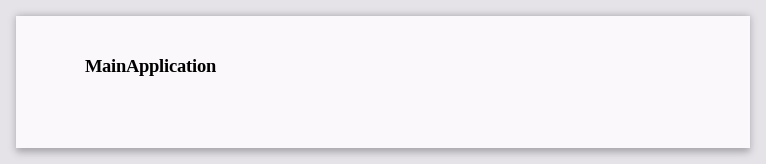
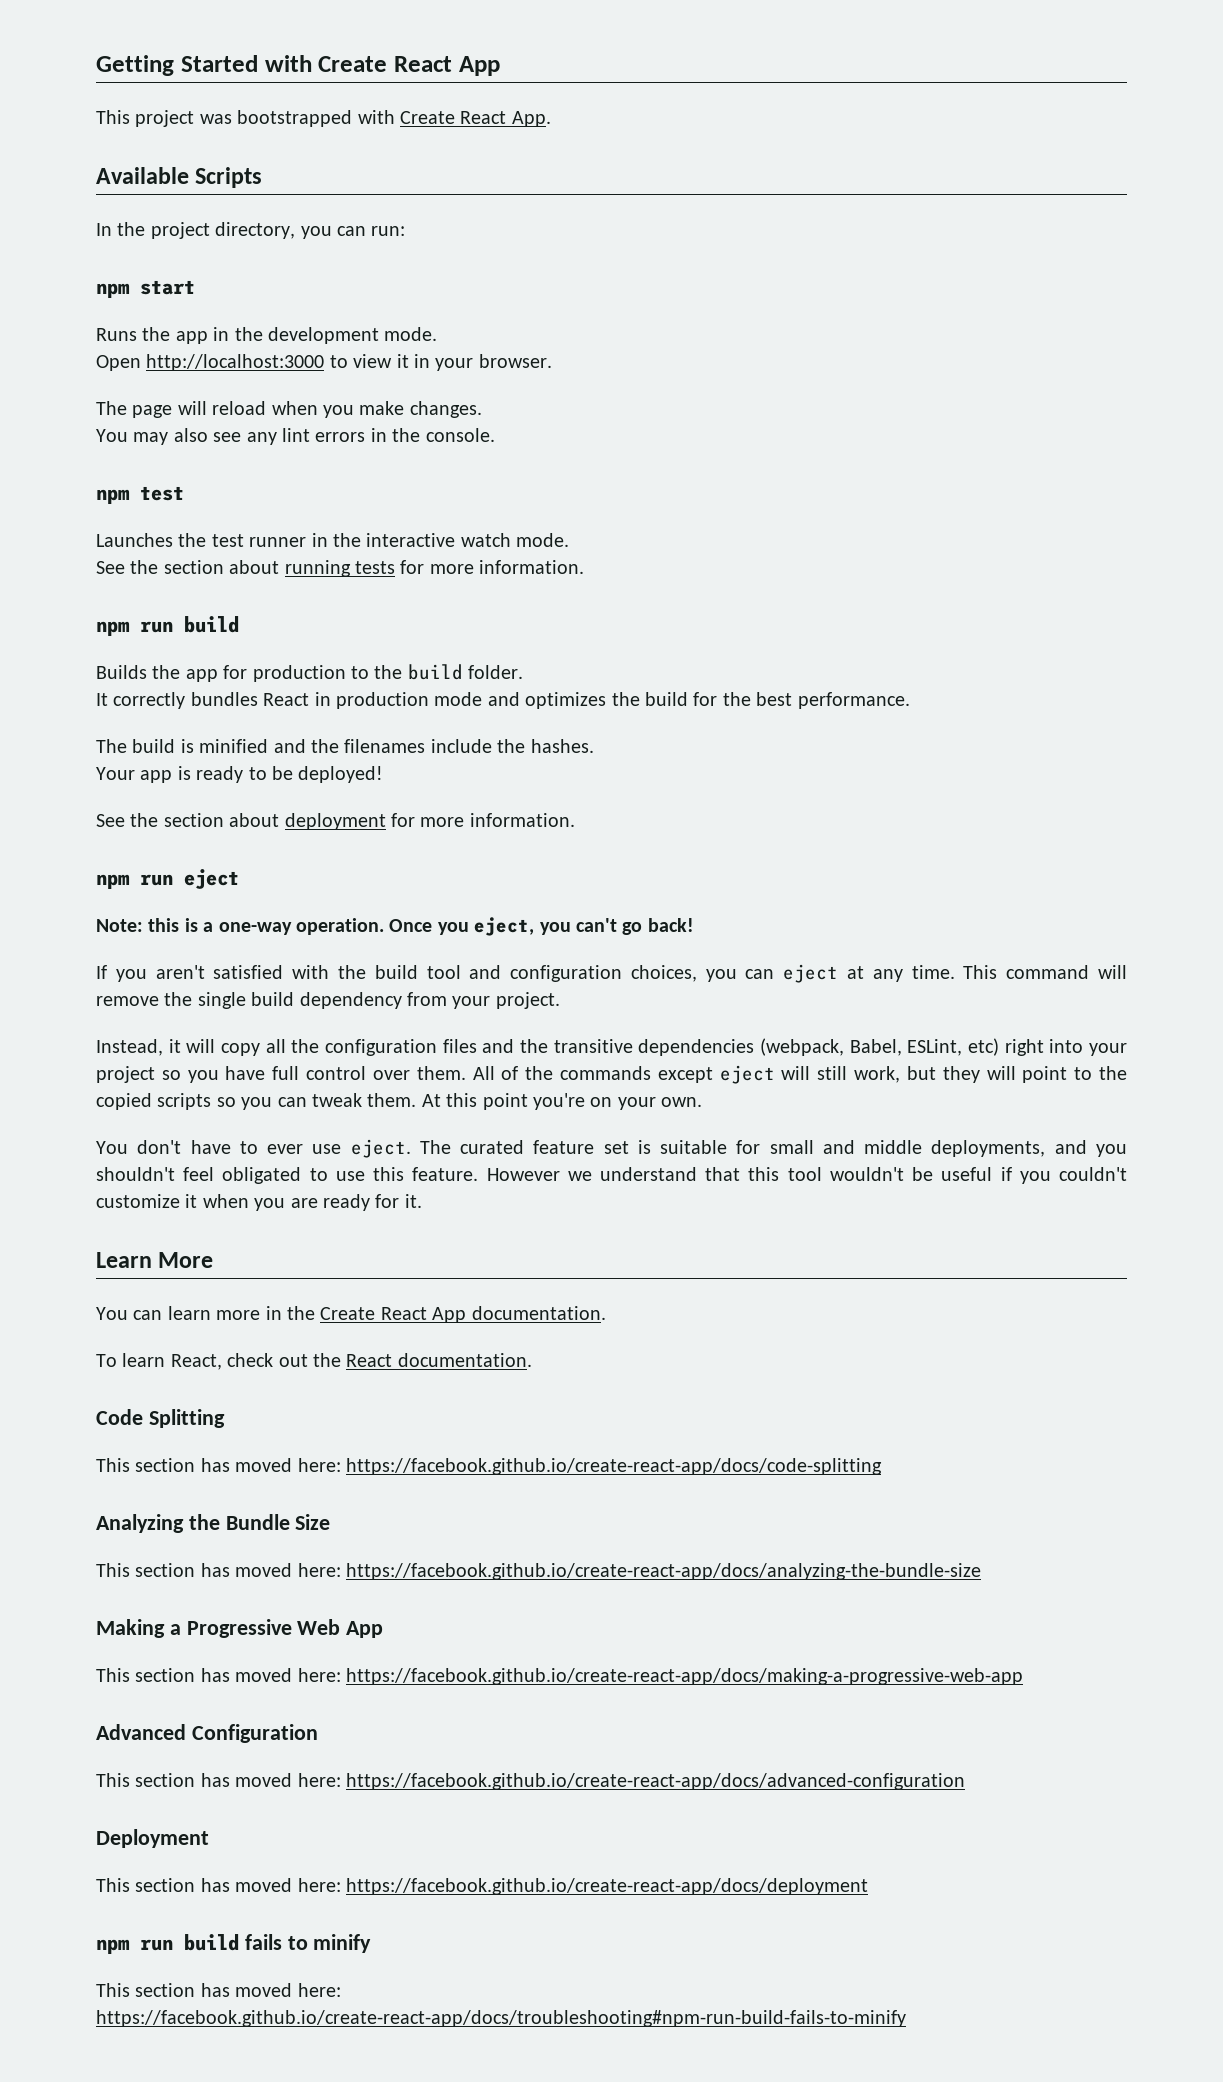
[85,59,217,76] MainApplication -> [96,55,500,76] [96,110,551,127] [96,167,263,188] [96,222,406,239] [96,280,195,298] [96,327,438,344] [96,354,552,371] [96,401,482,418] [96,428,495,445] [96,486,184,504] [96,533,570,547] [96,560,585,577] [96,616,239,636] [96,664,524,682] [96,692,910,709] [96,739,594,753] [96,766,384,783] [96,813,575,830] [96,869,239,889] [96,917,694,936] [96,964,1127,983] [96,992,560,1009] [96,1038,1127,1056] [96,1065,1128,1084] [96,1093,703,1110] [96,1139,1128,1158] [96,1167,1127,1184] [96,1194,422,1211] [96,1252,214,1268] [96,1306,606,1323] [96,1353,532,1370] [96,1409,225,1428] [96,1458,882,1475] [96,1514,331,1533] [96,1563,981,1580] [96,1619,384,1638] [96,1668,1023,1685] [96,1724,318,1743] [96,1773,965,1790] [96,1829,209,1848] [96,1878,868,1895] [96,1934,372,1954] [96,1983,341,1997] [96,2010,906,2027] Getting Started with Create React App // This project was bootstrapped with Create React App. // Available Scripts // In the project directory, you can run: // npm start // Runs the app in the development mode. // Open http://localhost:3000 to view it in your browser. // The page will reload when you make changes. // You may also see any lint errors in the console. // npm test // Launches the test runner in the interactive watch mode. // See the section about running tests for more information. // npm run build // Builds the app for production to the build folder. // It correctly bundles React in production mode and optimizes the build for the best performance. // The build is minified and the filenames include the hashes. // Your app is ready to be deployed! // See the section about deployment for more information. // npm run eject // Note: this is a one-way operation. Once you eject, you can't go back! // If you aren't satisfied with the build tool and configuration choices, you can eject at any time. This command will remove the single build dependency from your project. // Instead, it will copy all the configuration files and the transitive dependencies (webpack, Babel, ESLint, etc) right into your project so you have full control over them. All of the commands except eject will still work, but they will point to the copied scripts so you can tweak them. At this point you're on your own. // You don't have to ever use eject. The curated feature set is suitable for small and middle deployments, and you shouldn't feel obligated to use this feature. However we understand that this tool wouldn't be useful if you couldn't customize it when you are ready for it. // Learn More // You can learn more in the Create React App documentation. // To learn React, check out the React documentation. // Code Splitting // This section has moved here: https://facebook.github.io/create-react-app/docs/code-splitting // Analyzing the Bundle Size // This section has moved here: https://facebook.github.io/create-react-app/docs/analyzing-the-bundle-size // Making a Progressive Web App // This section has moved here: https://facebook.github.io/create-react-app/docs/making-a-progressive-web-app // Advanced Configuration // This section has moved here: https://facebook.github.io/create-react-app/docs/advanced-configuration // Deployment // This section has moved here: https://facebook.github.io/create-react-app/docs/deployment // npm run build fails to minify // This section has moved here: https://facebook.github.io/create-react-app/docs/troubleshooting#npm-run-build-fails-to-minify

